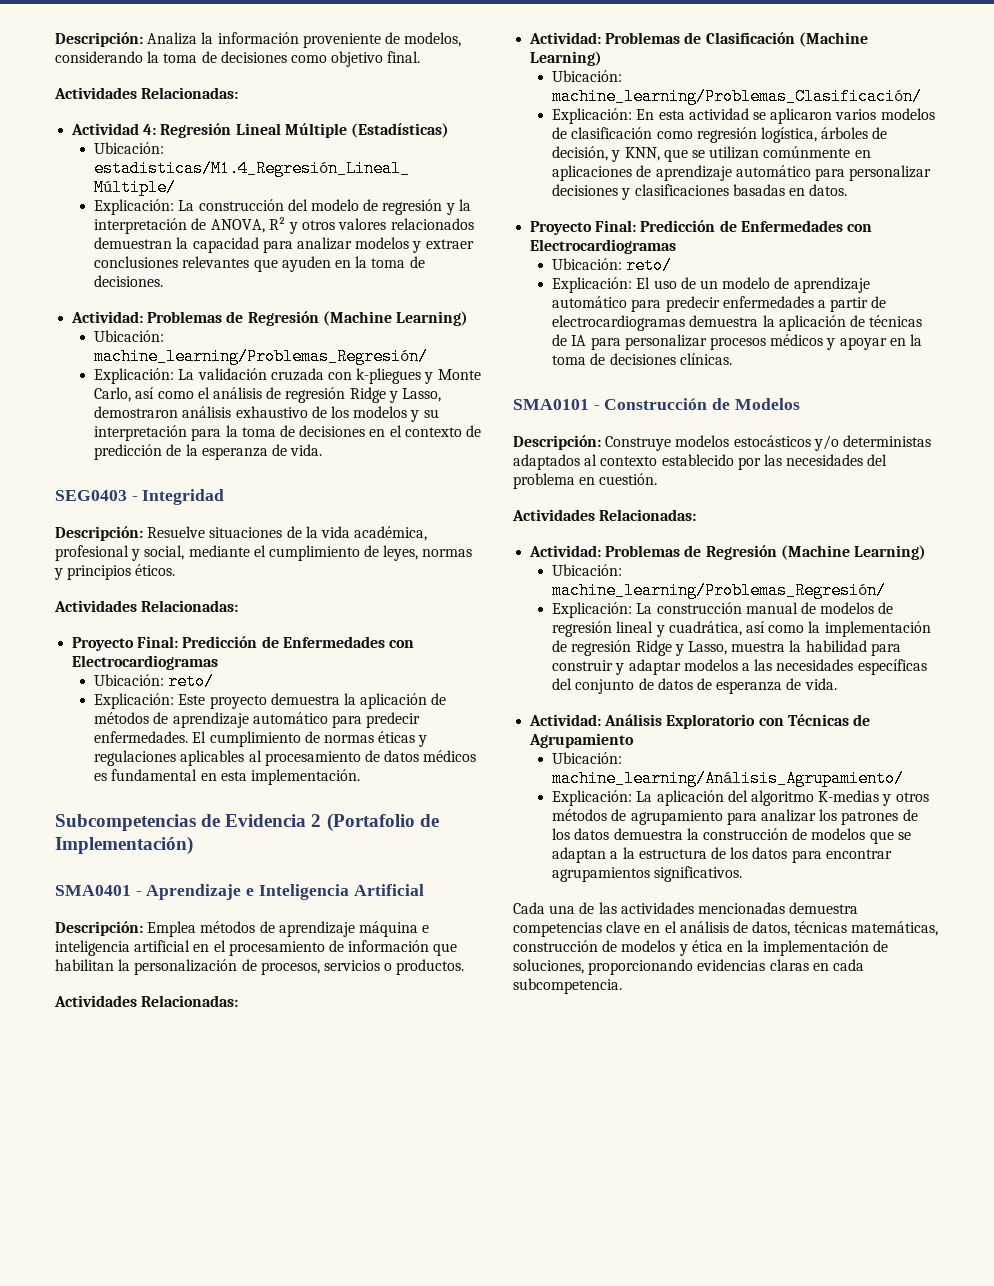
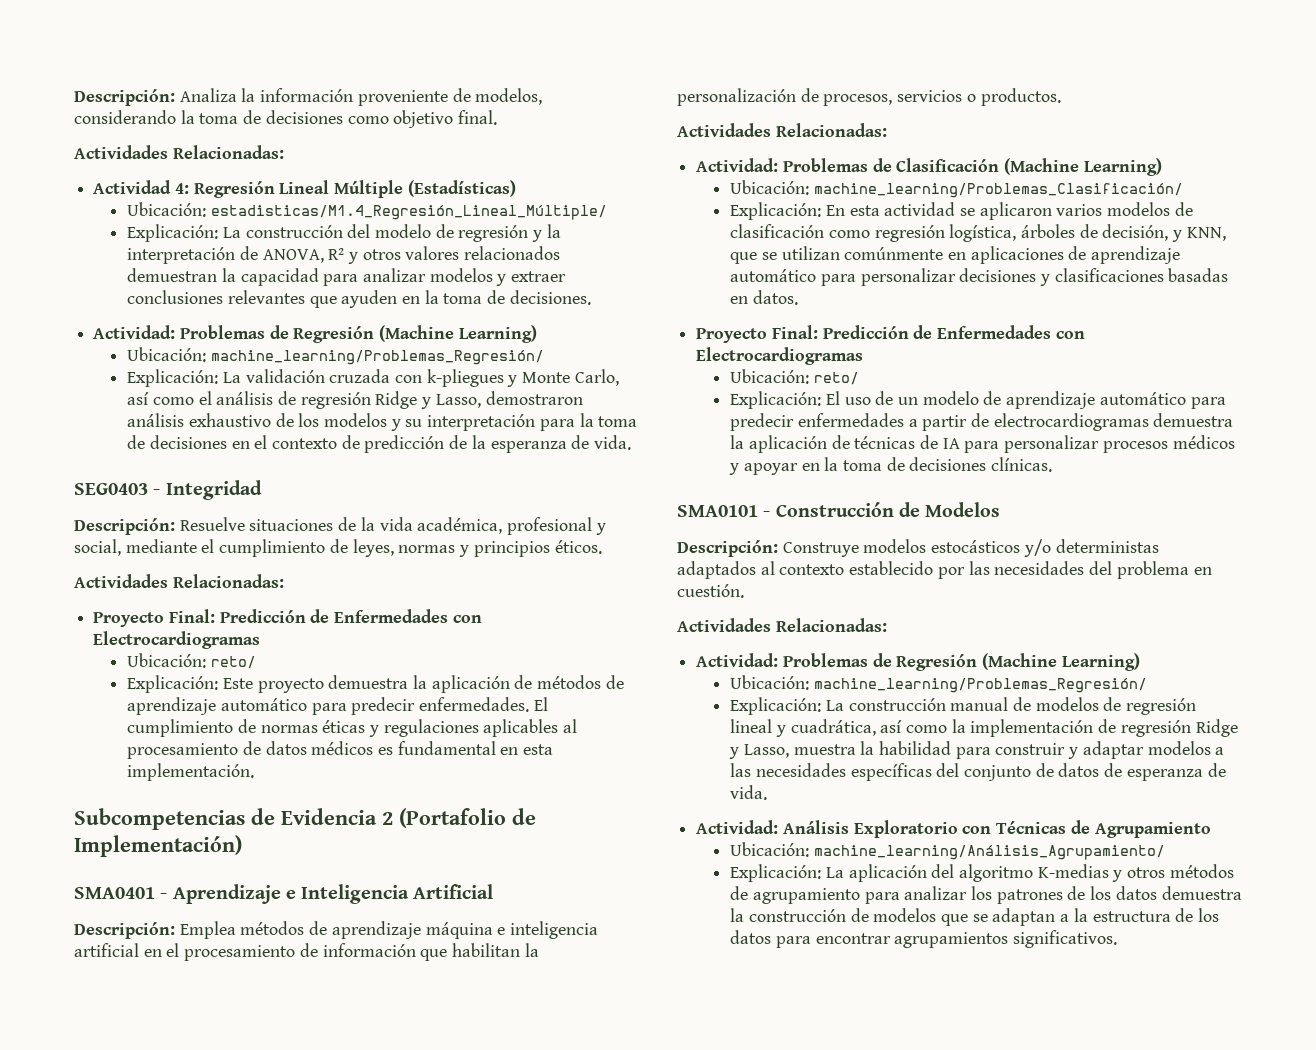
[513,902,859,914] [513,921,939,937] [513,940,889,956] [513,959,864,975] [513,978,622,994] // Cada una de las actividades mencionadas demuestra competencias clave en el análisis de datos, técnicas matemáticas, construcción de modelos y ética en la implementación de soluciones, proporcionando evidencias claras en cada subcompetencia. -> (1117, 939) none

